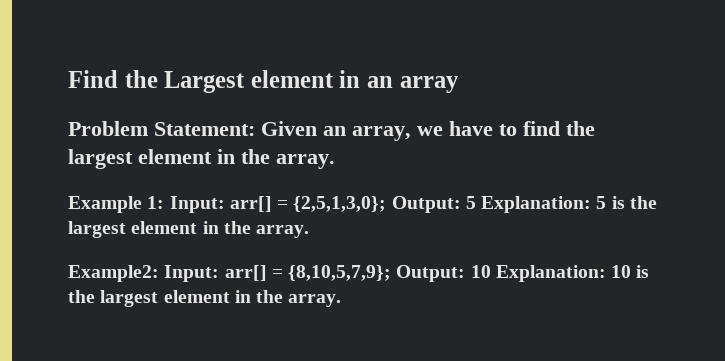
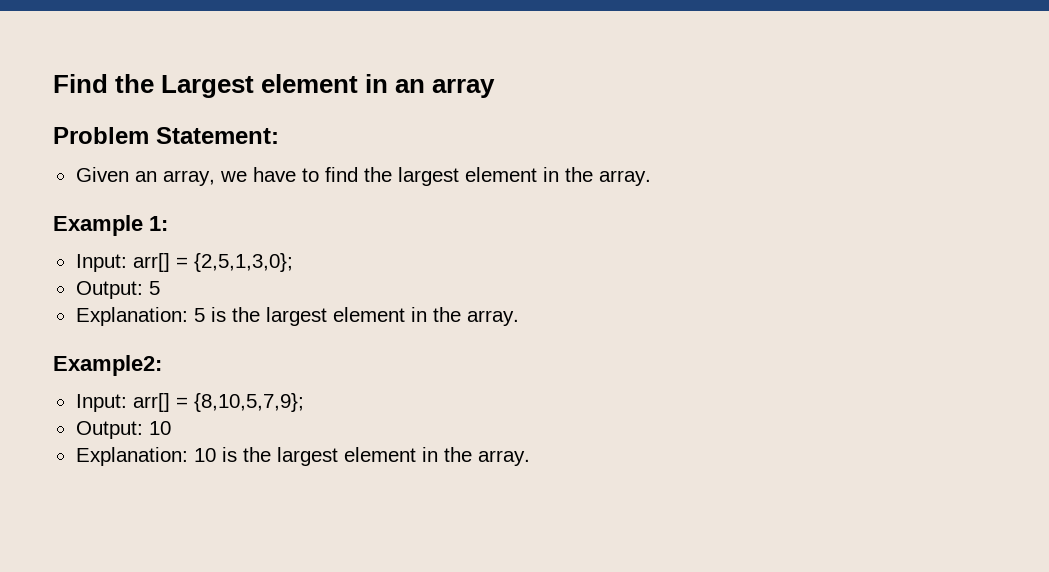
(255, 129) none -> (279, 135) //
(165, 202) none -> (168, 223) //
(387, 204) none -> (293, 262) //
(476, 202) none -> (160, 288) //
(159, 273) none -> (162, 365) //
(392, 273) none -> (304, 402) //
(491, 271) none -> (171, 428) //

